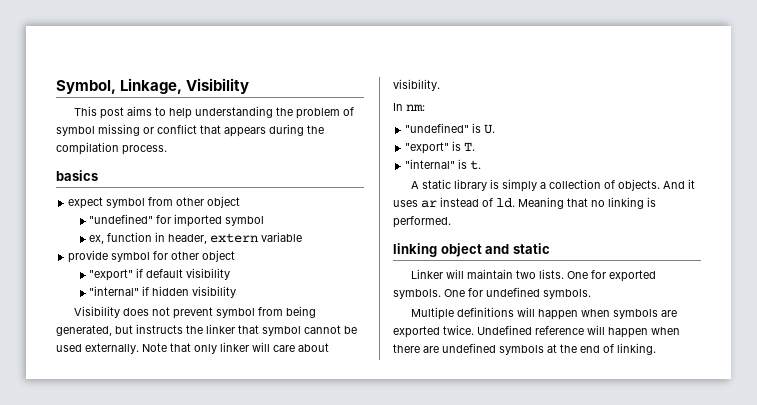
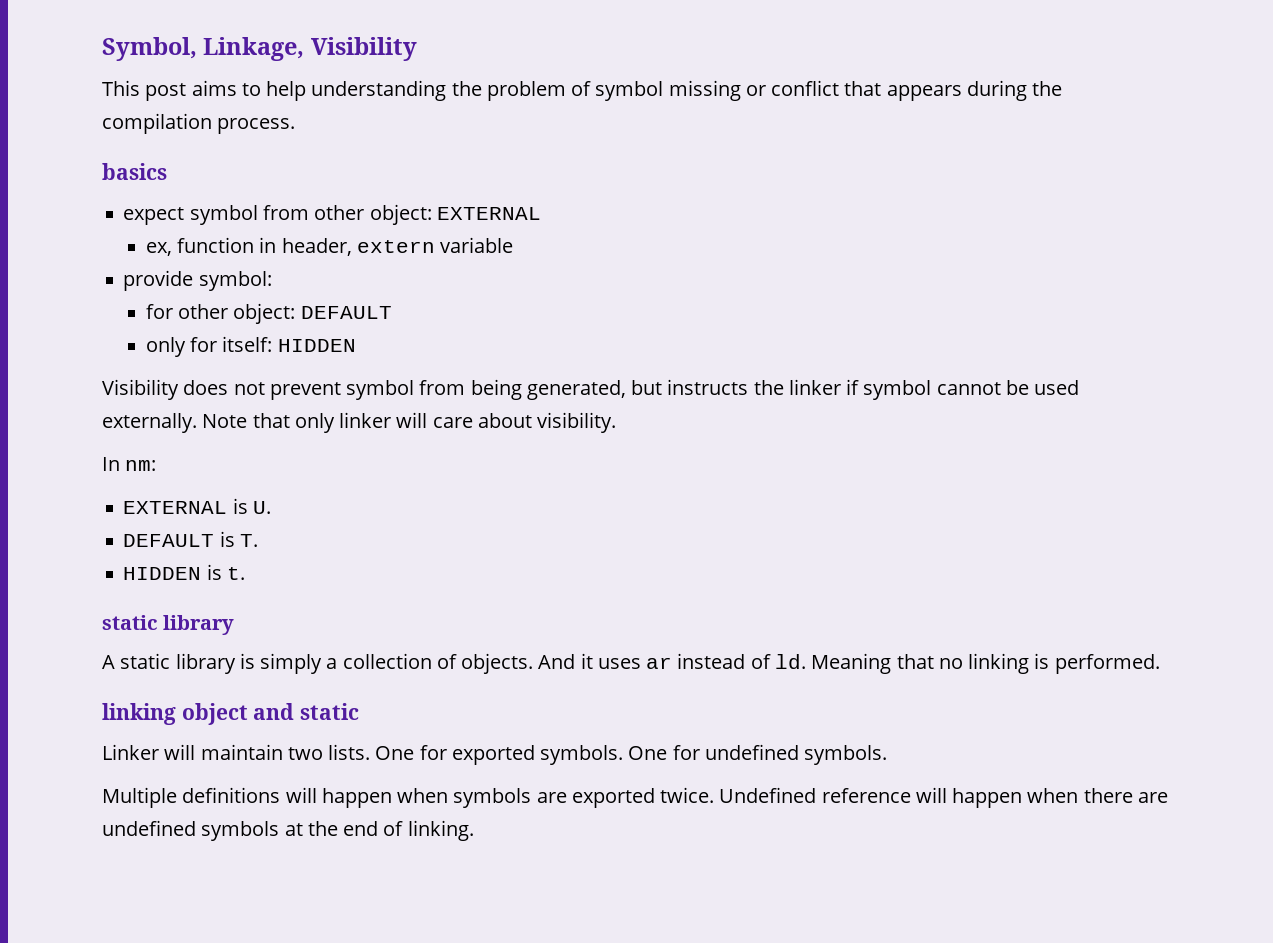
[207,196,241,208] [89,214,265,227] object // "undefined" for imported symbol -> [369,204,541,225] object: EXTERNAL
[111,252,151,262] symbol -> [198,271,272,291] symbol: //
[202,250,236,262] [89,268,231,281] [89,286,237,298] object // "export" if default visibility // "internal" if hidden visibility -> [233,303,392,324] [145,336,356,357] object: DEFAULT // only for itself: HIDDEN
[238,325,259,334] that -> [846,379,860,395] if
[405,123,470,133] "undefined" -> [123,501,228,514] EXTERNAL
[405,142,450,154] "export" -> [123,534,215,547] DEFAULT
[405,159,456,169] "internal" -> [123,567,202,580] HIDDEN
(482, 165) none -> [102,615,235,635] // static library

